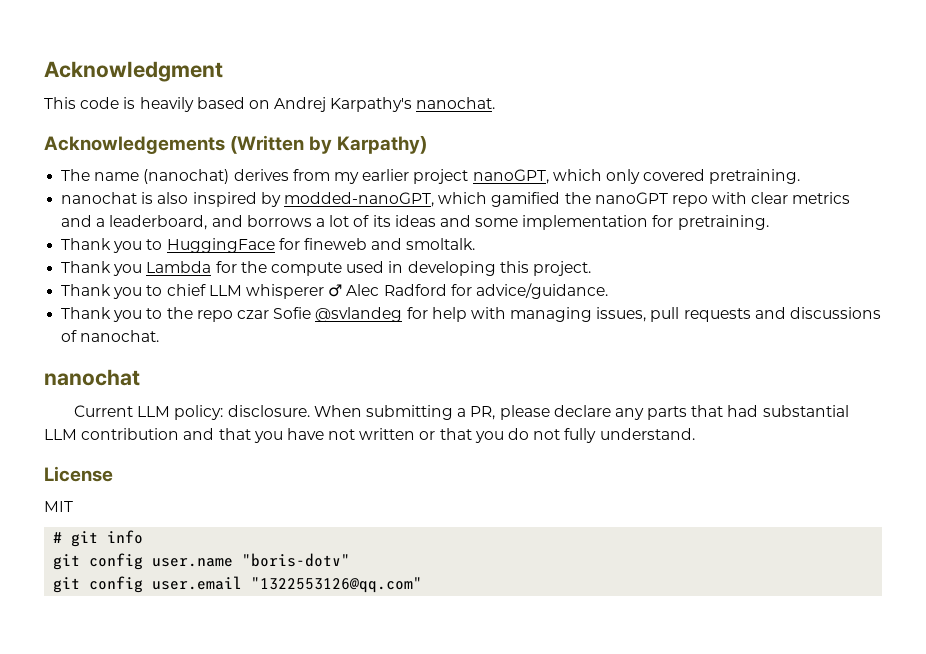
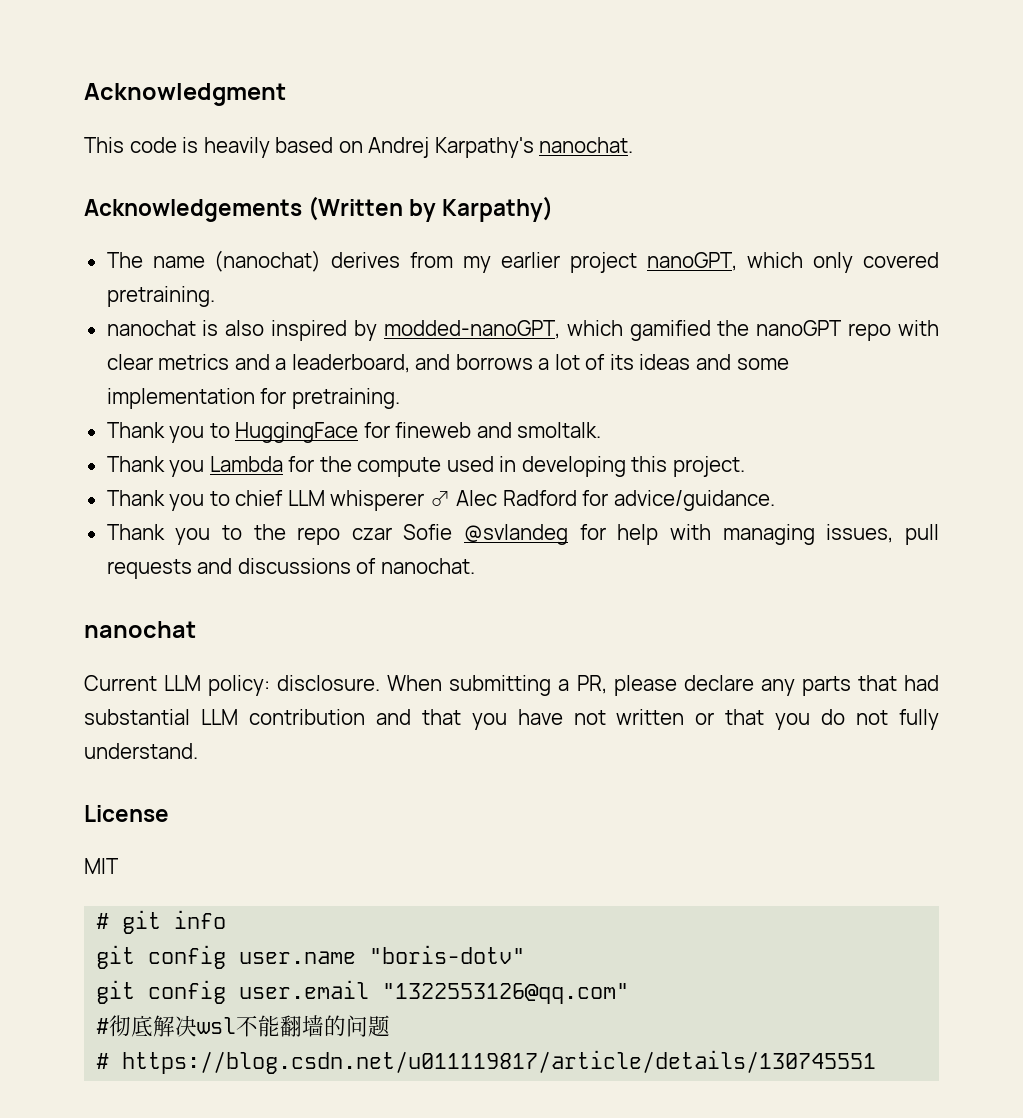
(423, 585) none -> [96,1015,391,1037] [96,1050,877,1074] // #彻底解决wsl不能翻墙的问题 // # https://blog.csdn.net/u011119817/article/details/130745551

